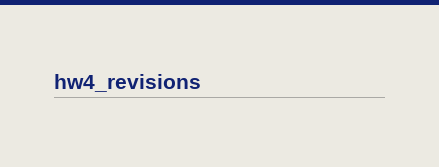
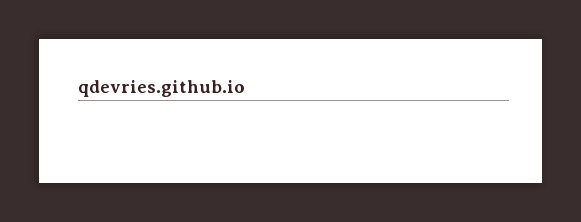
[54,74,201,92] hw4_revisions -> [78,80,245,97] qdevries.github.io

